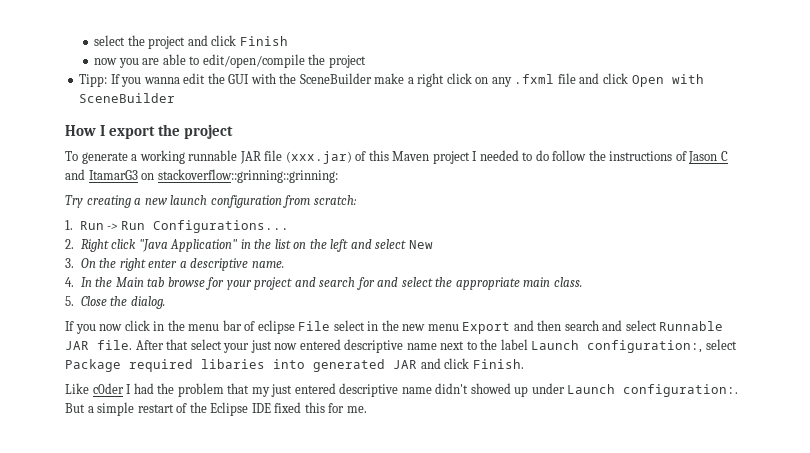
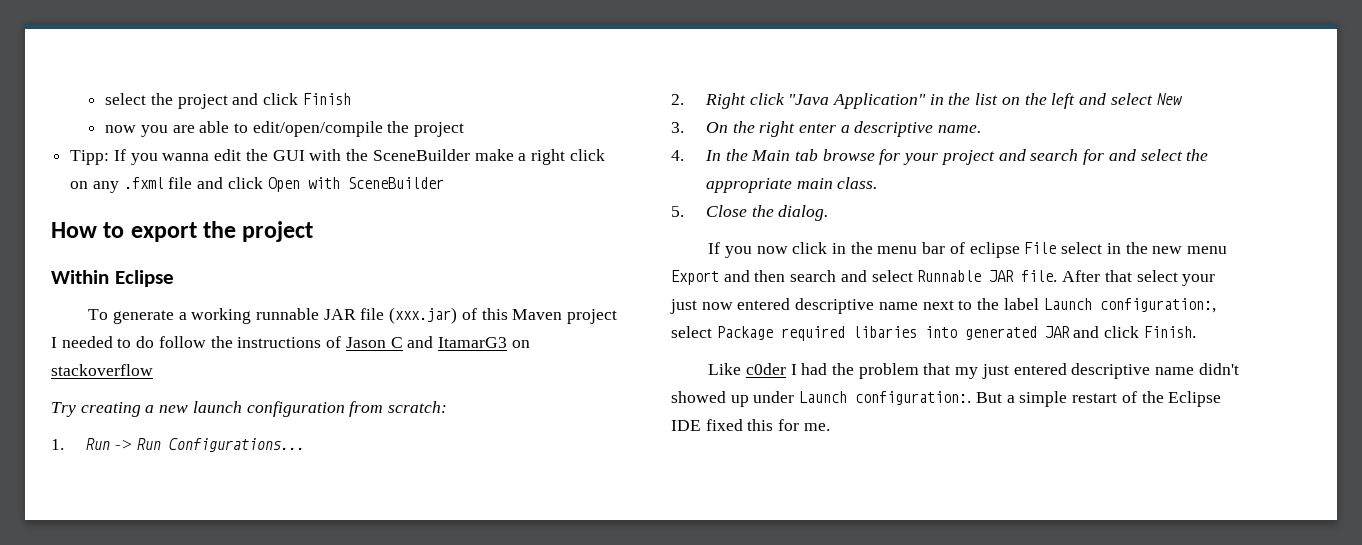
[100,125,106,136] I -> [103,222,125,238] to
(234, 131) none -> [51,270,174,287] // Within Eclipse
[157,169,338,183] stackoverflow::grinning::grinning: -> [51,364,153,376] stackoverflow

